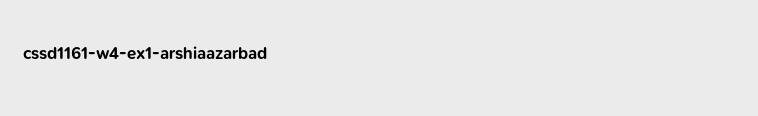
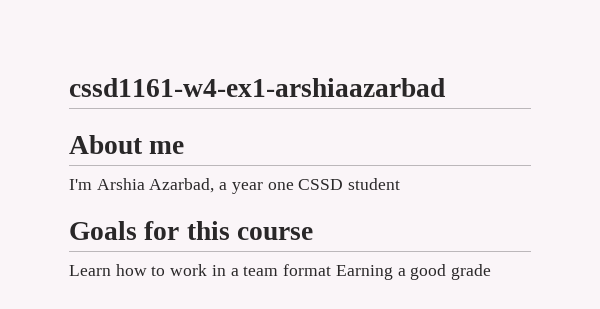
(267, 53) none -> [69,135,185,154] [69,178,401,194] [69,221,314,240] [69,264,491,280] // About me // I'm Arshia Azarbad, a year one CSSD student // Goals for this course // Learn how to work in a team format Earning a good grade

